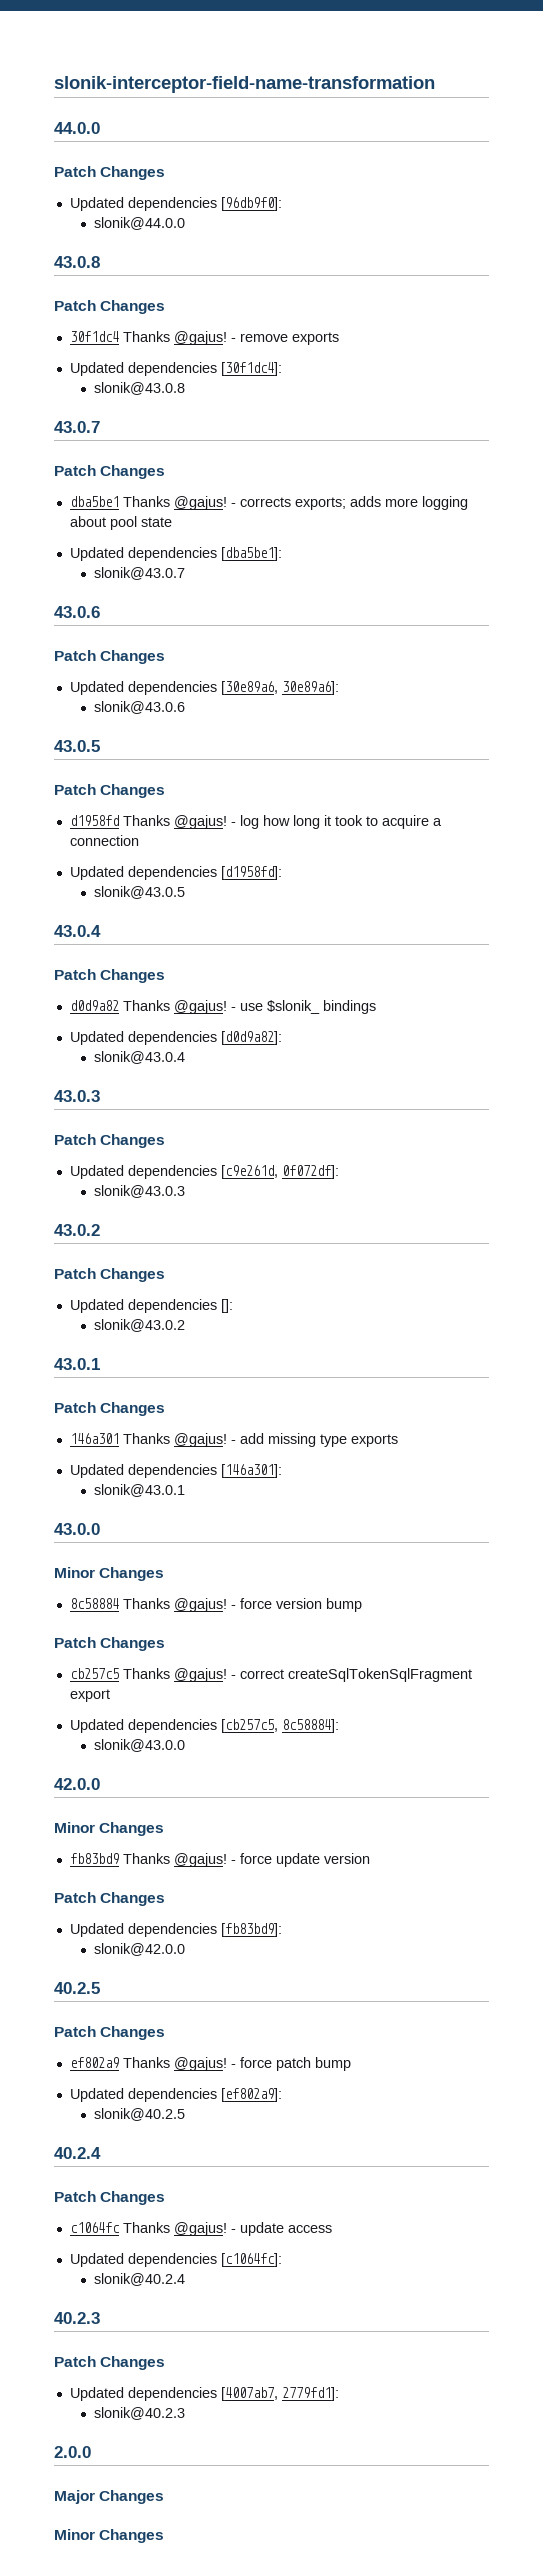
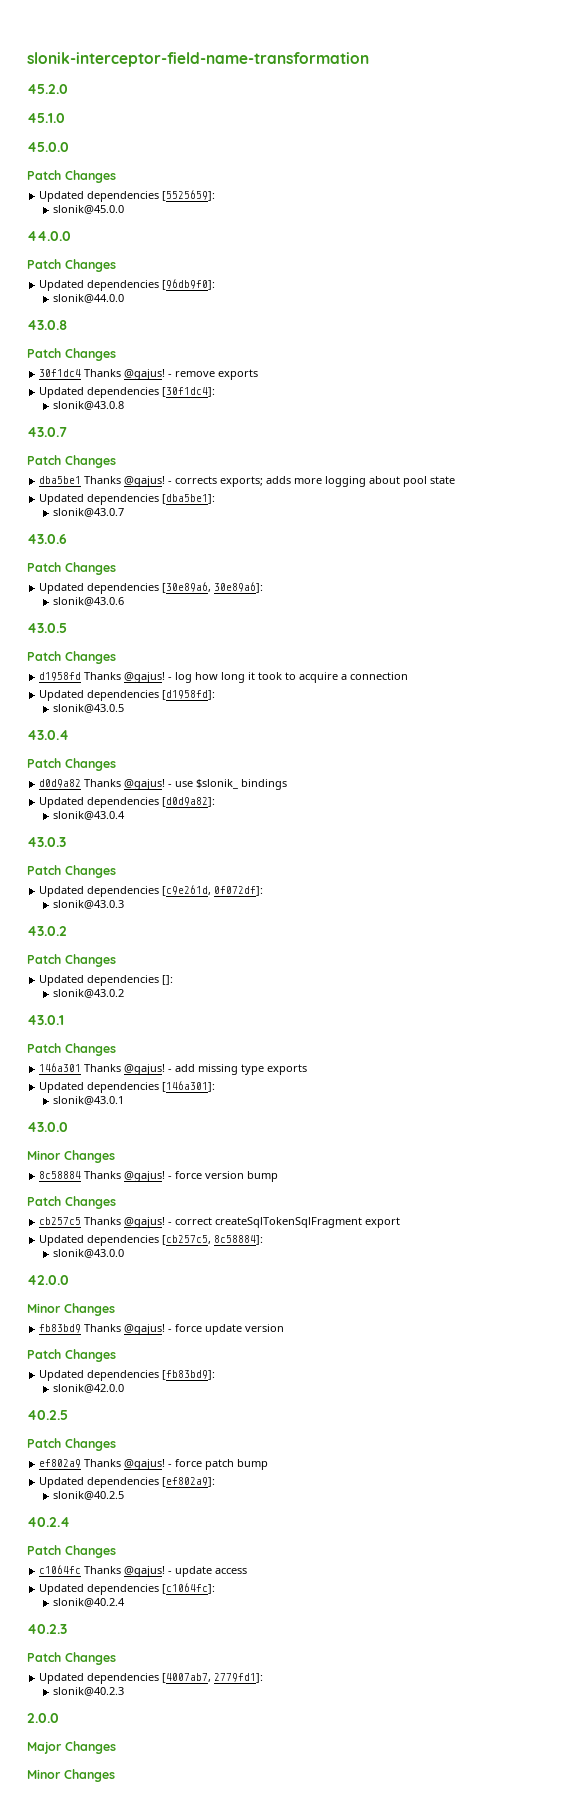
(435, 84) none -> [27,84,68,94] [27,113,65,123] [27,142,69,152] [27,170,116,183] [39,190,216,202] [52,205,124,214] // 45.2.0 // 45.1.0 // 45.0.0 // Patch Changes // Updated dependencies [5525659]: // slonik@45.0.0

